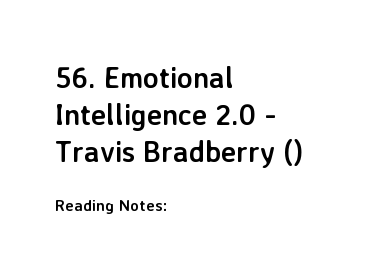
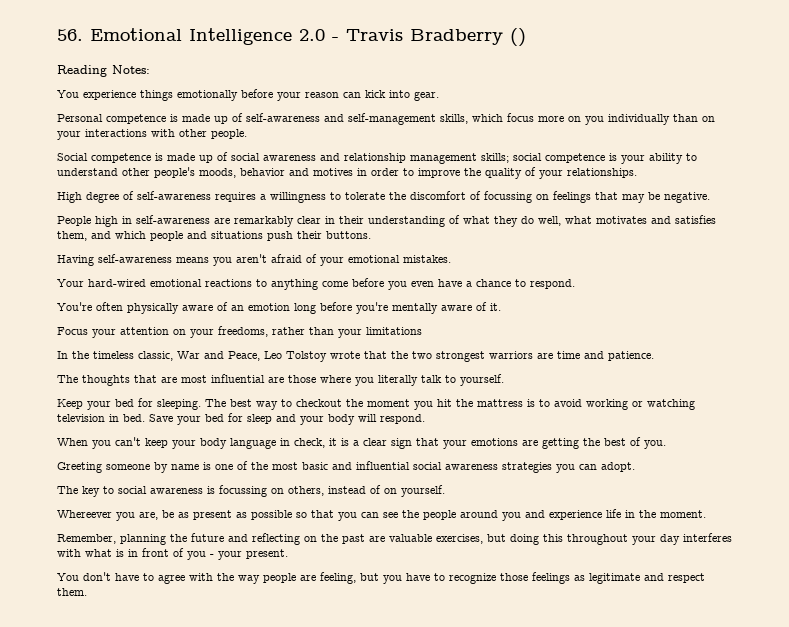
(167, 205) none -> [57,89,439,101] [57,113,715,125] [57,129,247,140] [57,152,697,164] [57,167,637,179] [57,191,710,203] [57,215,716,227] [57,231,371,241] [57,254,451,266] [57,278,575,290] [57,302,501,314] [57,326,422,338] [57,351,654,362] [57,374,504,386] [57,398,695,410] [57,413,425,425] [57,437,666,449] [57,461,635,473] [57,485,445,497] [57,509,706,521] [57,533,732,545] [57,548,288,560] [57,572,705,584] [57,588,87,596] // You experience things emotionally before your reason can kick into gear. // Personal competence is made up of self-awareness and self-management skills, which focus more on you individually than on your interactions with other people. // Social competence is made up of social awareness and relationship management skills; social competence is your ability to understand other people's moods, behavior and motives in order to improve the quality of your relationships. // High degree of self-awareness requires a willingness to tolerate the discomfort of focussing on feelings that may be negative. // People high in self-awareness are remarkably clear in their understanding of what they do well, what motivates and satisfies them, and which people and situations push their buttons. // Having self-awareness means you aren't afraid of your emotional mistakes. // Your hard-wired emotional reactions to anything come before you even have a chance to respond. // You're often physically aware of an emotion long before you're mentally aware of it. // Focus your attention on your freedoms, rather than your limitations // In the timeless classic, War and Peace, Leo Tolstoy wrote that the two strongest warriors are time and patience. // The thoughts that are most influential are those where you literally talk to yourself. // Keep your bed for sleeping. The best way to checkout the moment you hit the mattress is to avoid working or watching television in bed. Save your bed for sleep and your body will respond. // When you can't keep your body language in check, it is a clear sign that your emotions are getting the best of you. // Greeting someone by name is one of the most basic and influential social awareness strategies you can adopt. // The key to social awareness is focussing on others, instead of on yourself. // Whereever you are, be as present as possible so that you can see the people around you and experience life in the moment. // Remember, planning the future and reflecting on the past are valuable exercises, but doing this throughout your day interferes with what is in front of you - your present. // You don't have to agree with the way people are feeling, but you have to recognize those feelings as legitimate and respect them.

